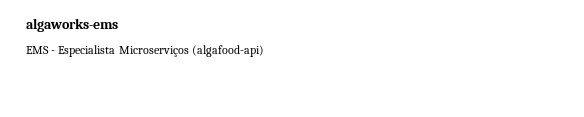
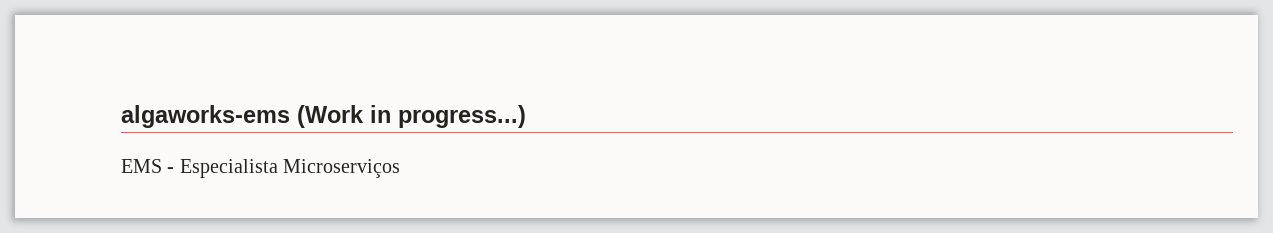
(118, 25) none -> [297,105,526,128] (Work in progress...)
[191,45,264,57] (algafood-api) -> (401, 168) none

